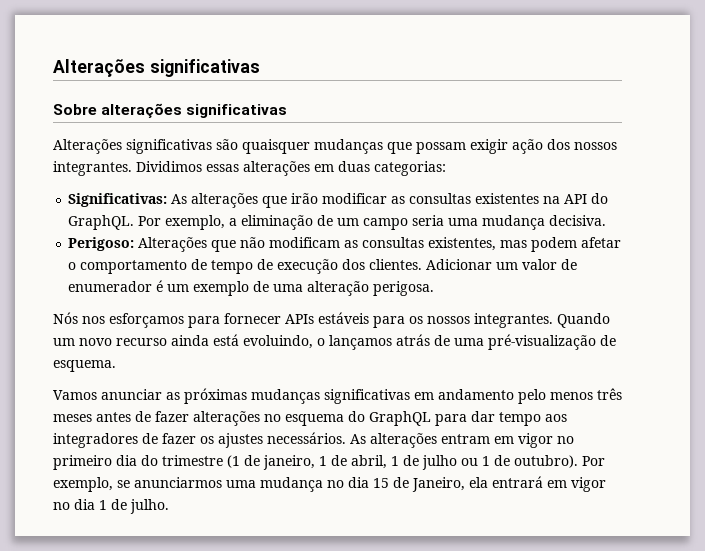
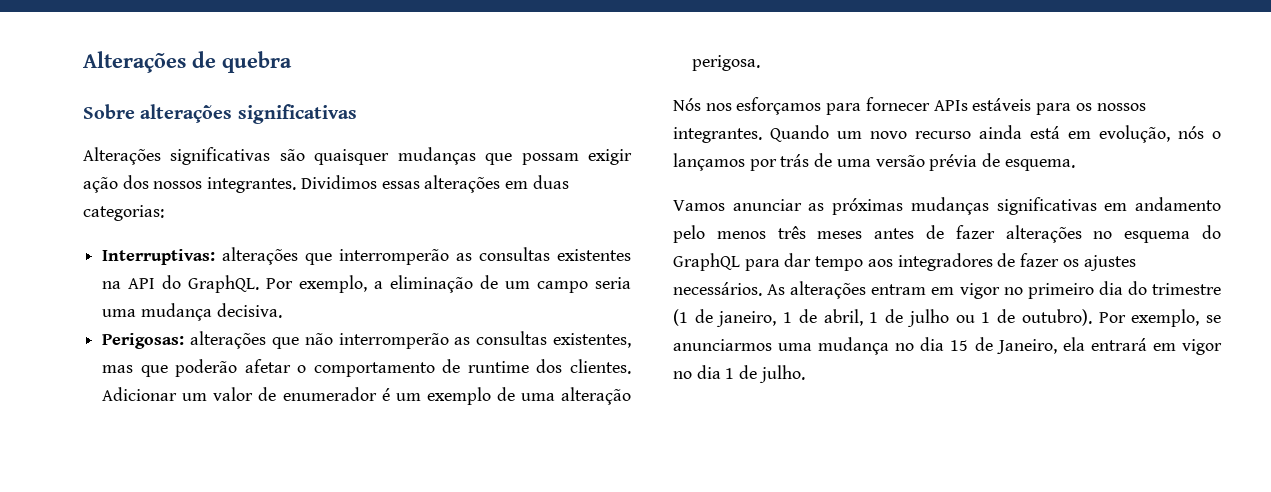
[53,59,260,77] Alterações significativas -> [83,51,292,73] Alterações de quebra
[68,193,388,208] Significativas: As alterações que irão modificar -> [102,247,450,265] Interruptivas: alterações que interromperão
[68,237,208,252] Perigoso: Alterações -> [102,331,267,349] Perigosas: alterações
[269,237,341,248] modificam -> [338,333,449,349] interromperão
[531,237,578,252] podem -> [140,359,238,377] que poderão
[211,259,339,274] tempo de execução -> [467,361,529,373] runtime
[243,334,596,350] evoluindo, o lançamos atrás de uma pré-visualização -> [1068,125,1221,143] [673,153,978,171] em evolução, nós o lançamos por trás de uma versão prévia

